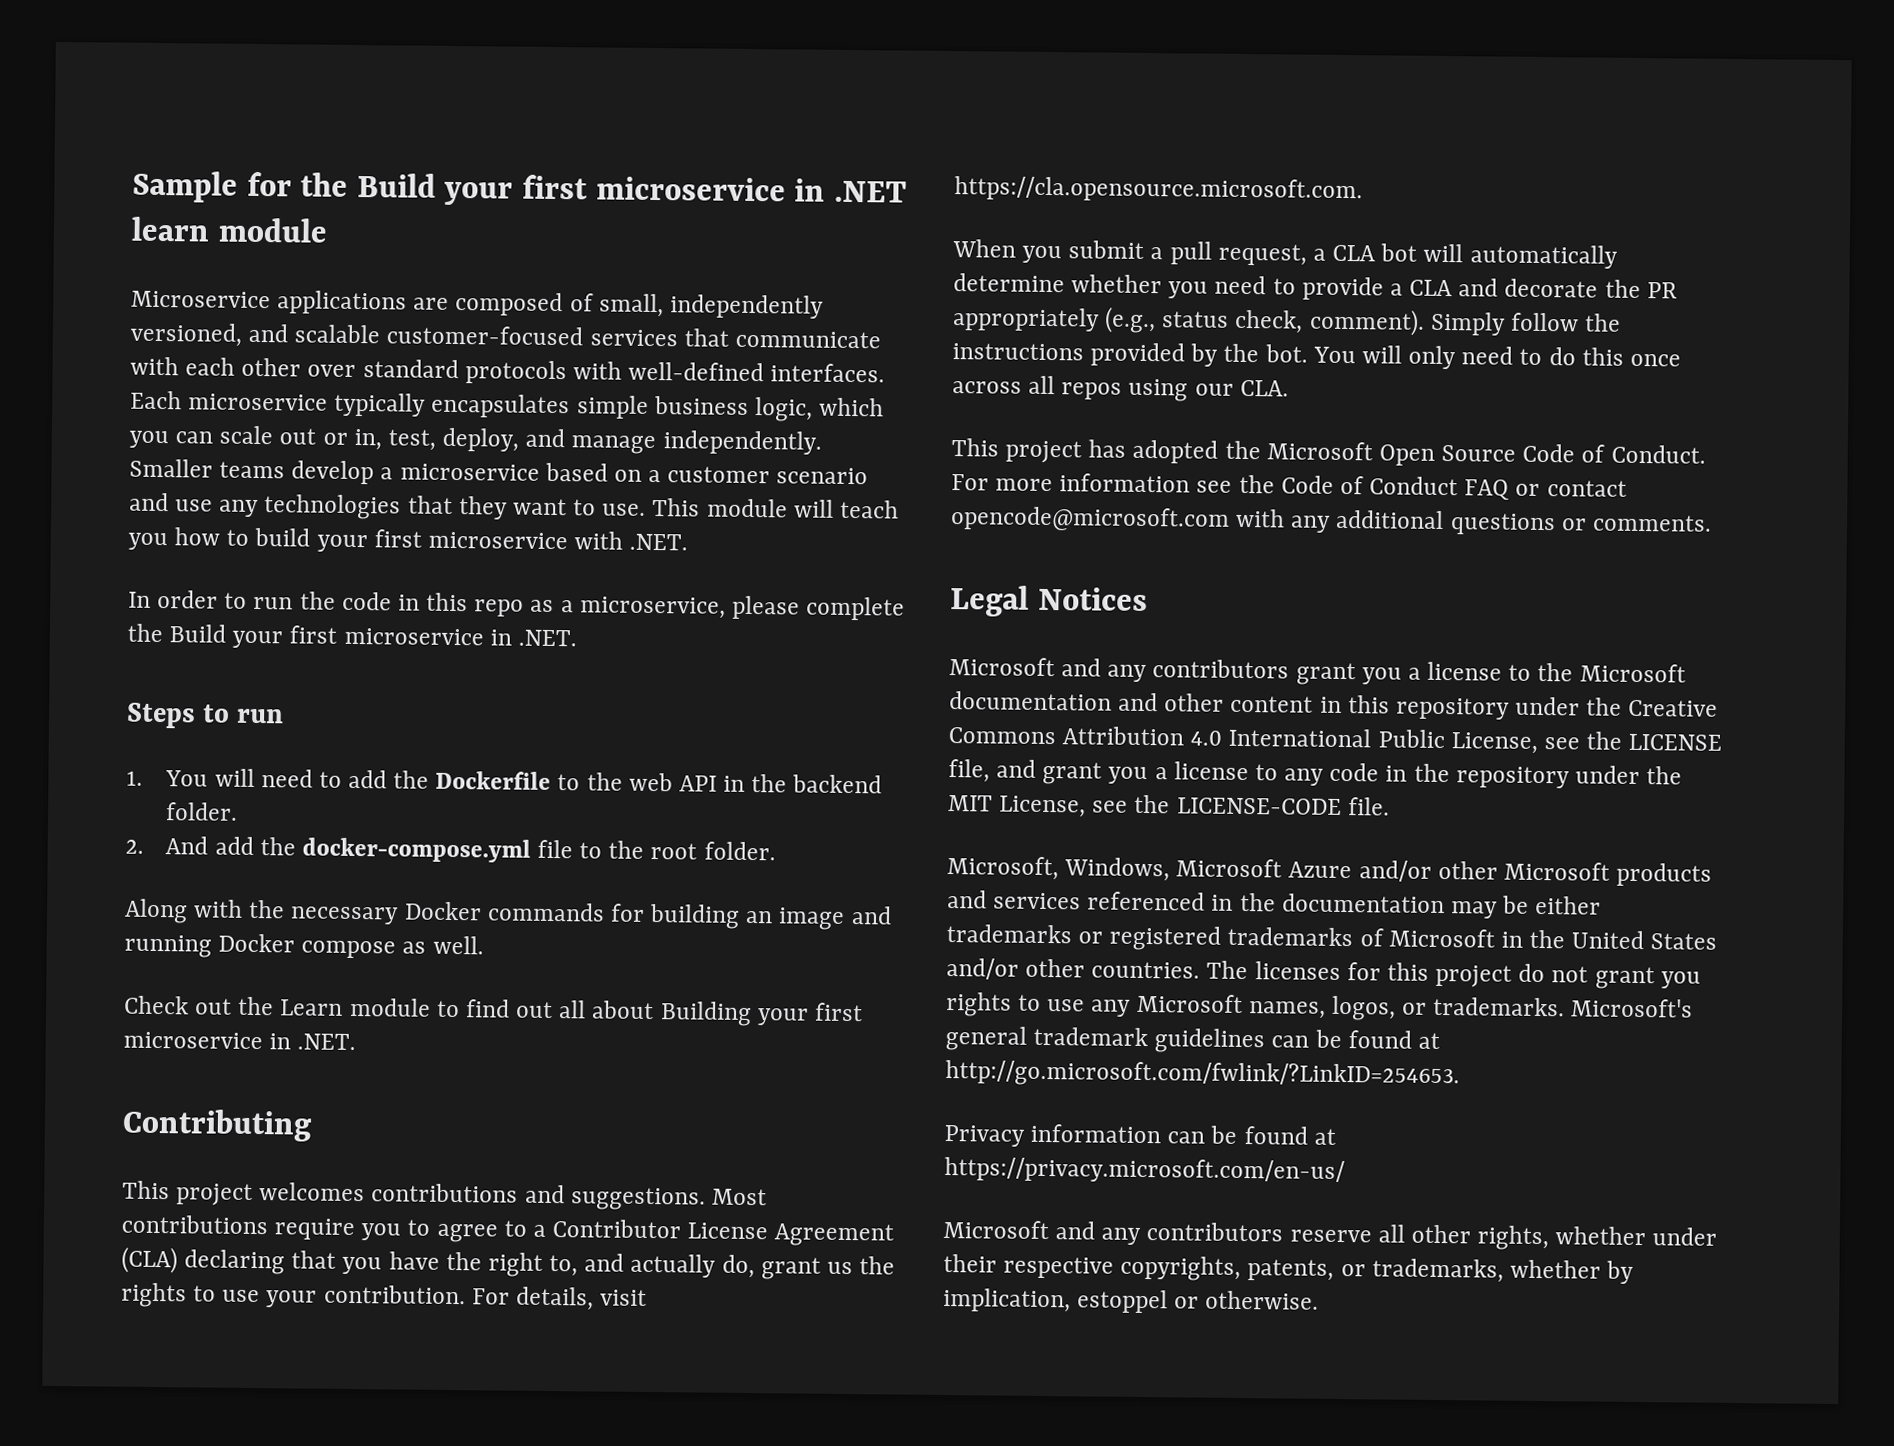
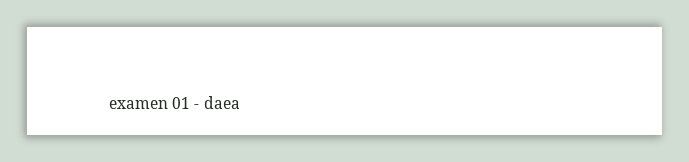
[132,170,907,206] [131,216,328,243] [131,290,824,319] [130,322,881,349] [130,356,886,385] [130,390,885,422] [129,425,822,455] [129,458,869,485] [129,492,899,520] [128,527,689,553] [128,589,906,621] [127,623,577,649] [126,702,285,729] [126,768,883,794] [165,802,239,821] [125,836,776,863] [124,898,892,930] [124,933,484,959] [124,995,863,1027] [123,1031,357,1051] [122,1108,313,1142] [122,1180,767,1211] [121,1214,895,1247] [121,1246,896,1280] [121,1282,648,1311] [954,176,1363,204] [952,239,1618,269] [953,273,1677,301] [952,306,1622,336] [952,342,1681,370] [952,375,1289,402] [951,438,1706,466] [951,473,1627,501] [950,506,1712,536] [950,585,1148,617] [949,657,1686,686] [949,691,1719,720] [948,726,1723,754] [948,759,1683,789] [948,794,1390,818] [947,856,1713,887] [947,890,1602,919] [946,924,1718,951] [946,958,1701,990] [946,992,1694,1021] [945,1026,1440,1054] [945,1060,1460,1090] [944,1123,1336,1147] [944,1156,1345,1185] [943,1219,1718,1251] [943,1253,1635,1284] [943,1287,1320,1314] Sample for the Build your first microservice in .NET learn module // Microservice applications are composed of small, independently versioned, and scalable customer-focused services that communicate with each other over standard protocols with well-defined interfaces. Each microservice typically encapsulates simple business logic, which you can scale out or in, test, deploy, and manage independently. Smaller teams develop a microservice based on a customer scenario and use any technologies that they want to use. This module will teach you how to build your first microservice with .NET. // In order to run the code in this repo as a microservice, please complete the Build your first microservice in .NET. // Steps to run // 1. You will need to add the Dockerfile to the web API in the backend folder. // 2. And add the docker-compose.yml file to the root folder. // Along with the necessary Docker commands for building an image and running Docker compose as well. // Check out the Learn module to find out all about Building your first microservice in .NET. // Contributing // This project welcomes contributions and suggestions. Most contributions require you to agree to a Contributor License Agreement (CLA) declaring that you have the right to, and actually do, grant us the rights to use your contribution. For details, visit https://cla.opensource.microsoft.com. // When you submit a pull request, a CLA bot will automatically determine whether you need to provide a CLA and decorate the PR appropriately (e.g., status check, comment). Simply follow the instructions provided by the bot. You will only need to do this once across all repos using our CLA. // This project has adopted the Microsoft Open Source Code of Conduct. For more information see the Code of Conduct FAQ or contact opencode@microsoft.com with any additional questions or comments. // Legal Notices // Microsoft and any contributors grant you a license to the Microsoft documentation and other content in this repository under the Creative Commons Attribution 4.0 International Public License, see the LICENSE file, and grant you a license to any code in the repository under the MIT License, see the LICENSE-CODE file. // Microsoft, Windows, Microsoft Azure and/or other Microsoft products and services referenced in the documentation may be either trademarks or registered trademarks of Microsoft in the United States and/or other countries. The licenses for this project do not grant you rights to use any Microsoft names, logos, or trademarks. Microsoft's general trademark guidelines can be found at http://go.microsoft.com/fwlink/?LinkID=254653. // Privacy information can be found at https://privacy.microsoft.com/en-us/ // Microsoft and any contributors reserve all other rights, whether under their respective copyrights, patents, or trademarks, whether by implication, estoppel or otherwise. -> [109,96,240,109] examen 01 - daea

